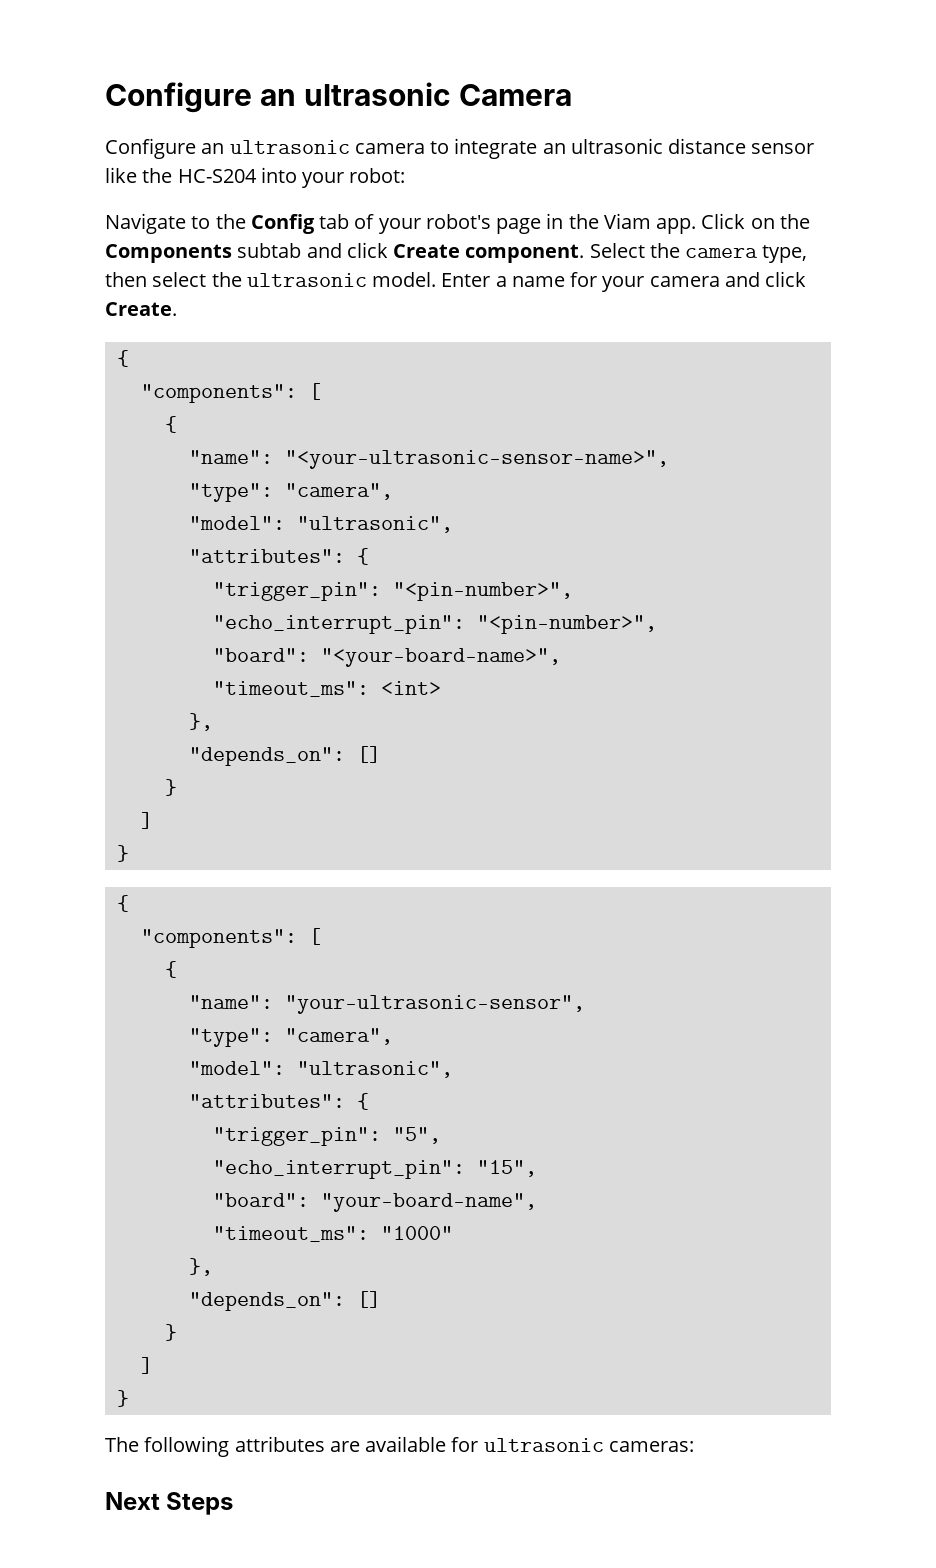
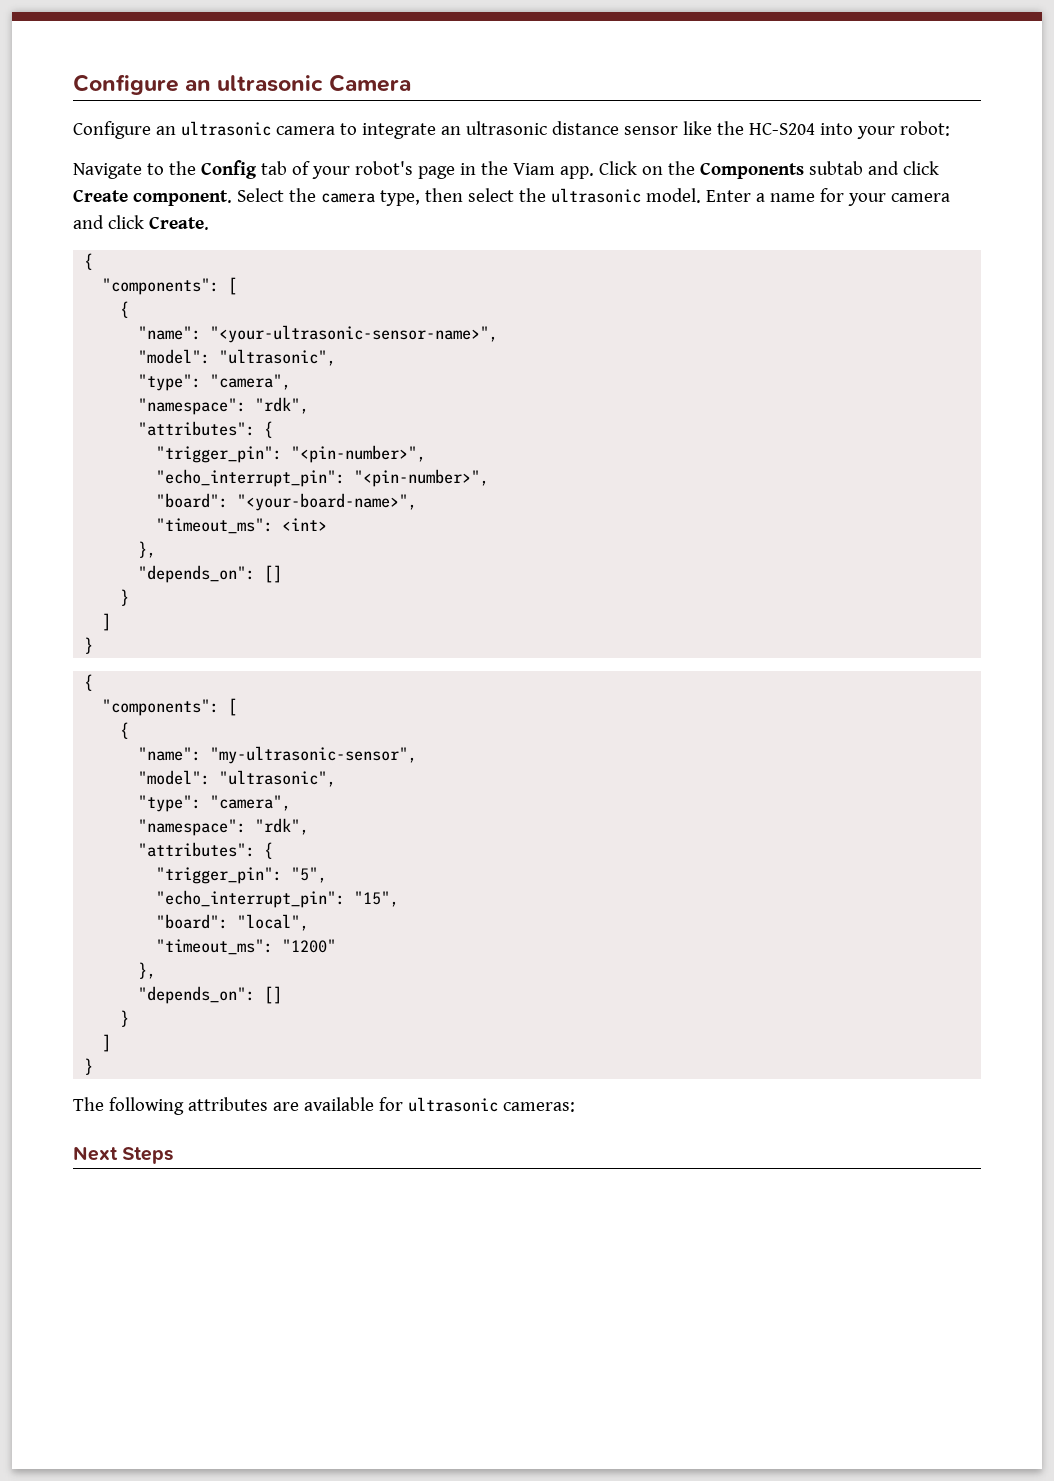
[188,483,393,502] [188,516,453,533] // "type": "camera", // "model": "ultrasonic", -> [138,349,337,366] [138,374,292,391] [138,397,310,415] // "model": "ultrasonic", // "type": "camera", // "namespace": "rdk",
[284,995,585,1014] [188,1028,393,1047] [188,1061,453,1078] "your-ultrasonic-sensor", // "type": "camera", // "model": "ultrasonic", -> [210,746,418,764] [138,770,337,787] [138,795,292,812] [138,818,310,836] "my-ultrasonic-sensor", // "model": "ultrasonic", // "type": "camera", // "namespace": "rdk",
[320,1193,537,1212] [212,1226,453,1242] "your-board-name", // "timeout_ms": "1000" -> [237,914,310,931] [156,939,337,955] "local", // "timeout_ms": "1200"

